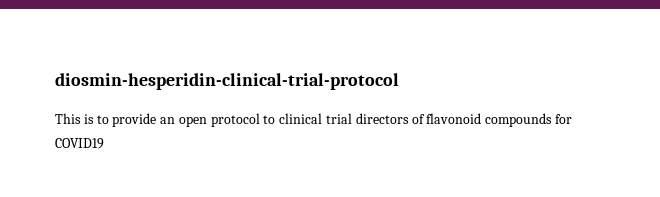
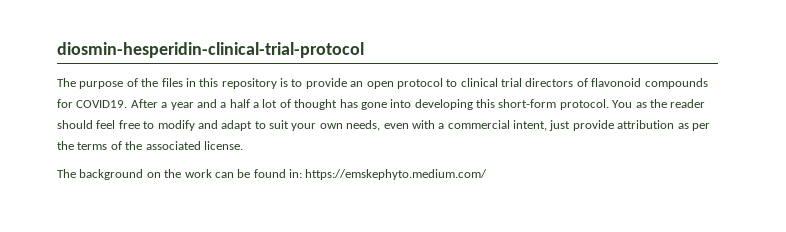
[55,113,81,124] This -> [57,78,277,89] The purpose of the files in this repository
[55,138,104,149] COVID19 -> [76,99,706,110] [57,120,710,131] [57,141,243,150] [57,169,488,180] COVID19. After a year and a half a lot of thought has gone into developing this short-form protocol. You as the reader should feel free to modify and adapt to suit your own needs, even with a commercial intent, just provide attribution as per the terms of the associated license. // The background on the work can be found in: https://emskephyto.medium.com/

